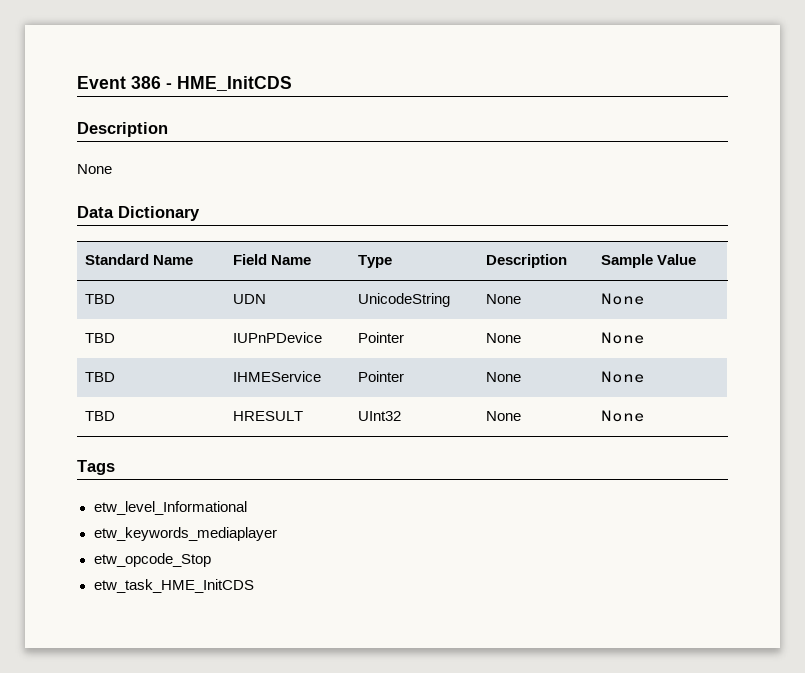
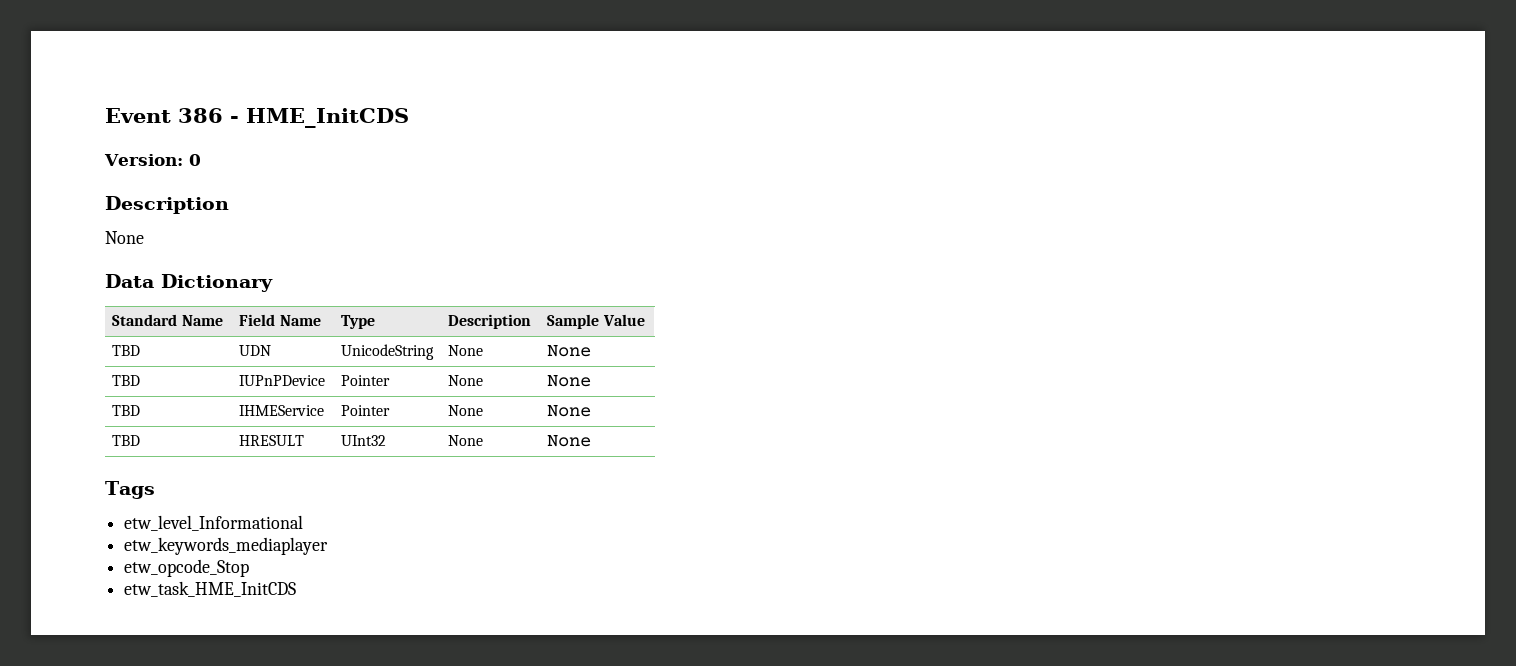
(292, 83) none -> [104,154,201,166] // Version: 0

